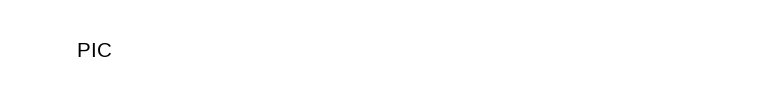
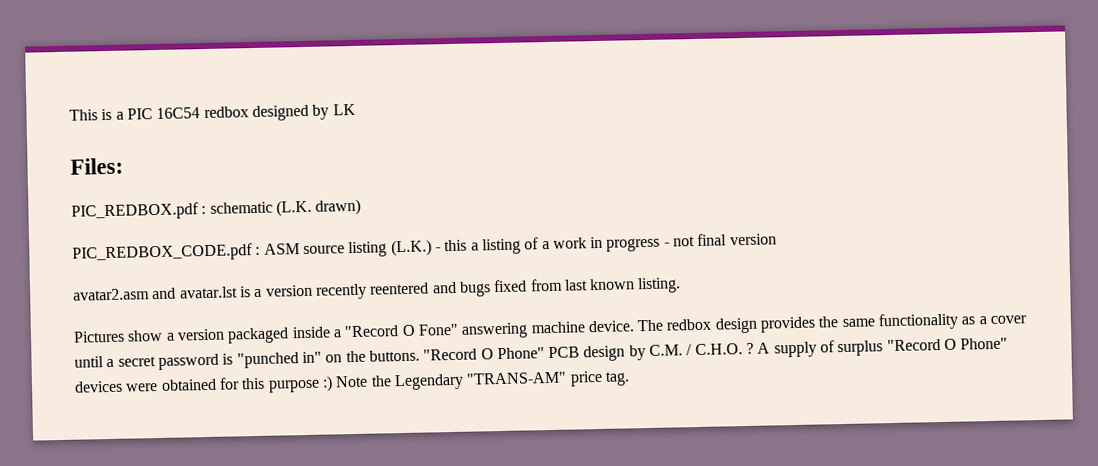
[77,43,112,57] PIC -> [69,103,356,122] [70,157,124,175] [71,198,362,221] [72,233,777,263] [73,277,682,301] [73,312,1028,344] [74,337,1009,371] [74,370,630,393] This is a PIC 16C54 redbox designed by LK // Files: // PIC_REDBOX.pdf : schematic (L.K. drawn) // PIC_REDBOX_CODE.pdf : ASM source listing (L.K.) - this a listing of a work in progress - not final version // avatar2.asm and avatar.lst is a version recently reentered and bugs fixed from last known listing. // Pictures show a version packaged inside a "Record O Fone" answering machine device. The redbox design provides the same functionality as a cover until a secret password is "punched in" on the buttons. "Record O Phone" PCB design by C.M. / C.H.O. ? A supply of surplus "Record O Phone" devices were obtained for this purpose :) Note the Legendary "TRANS-AM" price tag.

